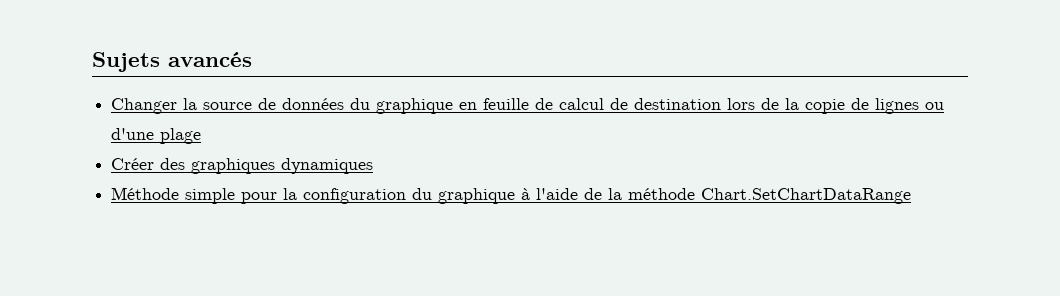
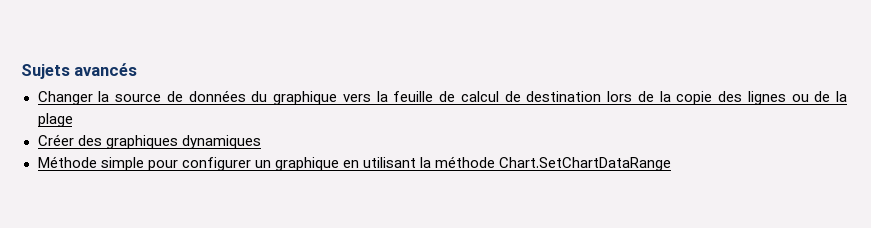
[459,102,478,110] en -> [342,91,388,102] vers la
[851,98,870,110] de -> [718,91,742,102] des
[111,128,155,140] d'une -> [814,91,847,102] de la
[283,188,603,204] la configuration du graphique à l'aide de -> [181,157,416,171] configurer un graphique en utilisant

